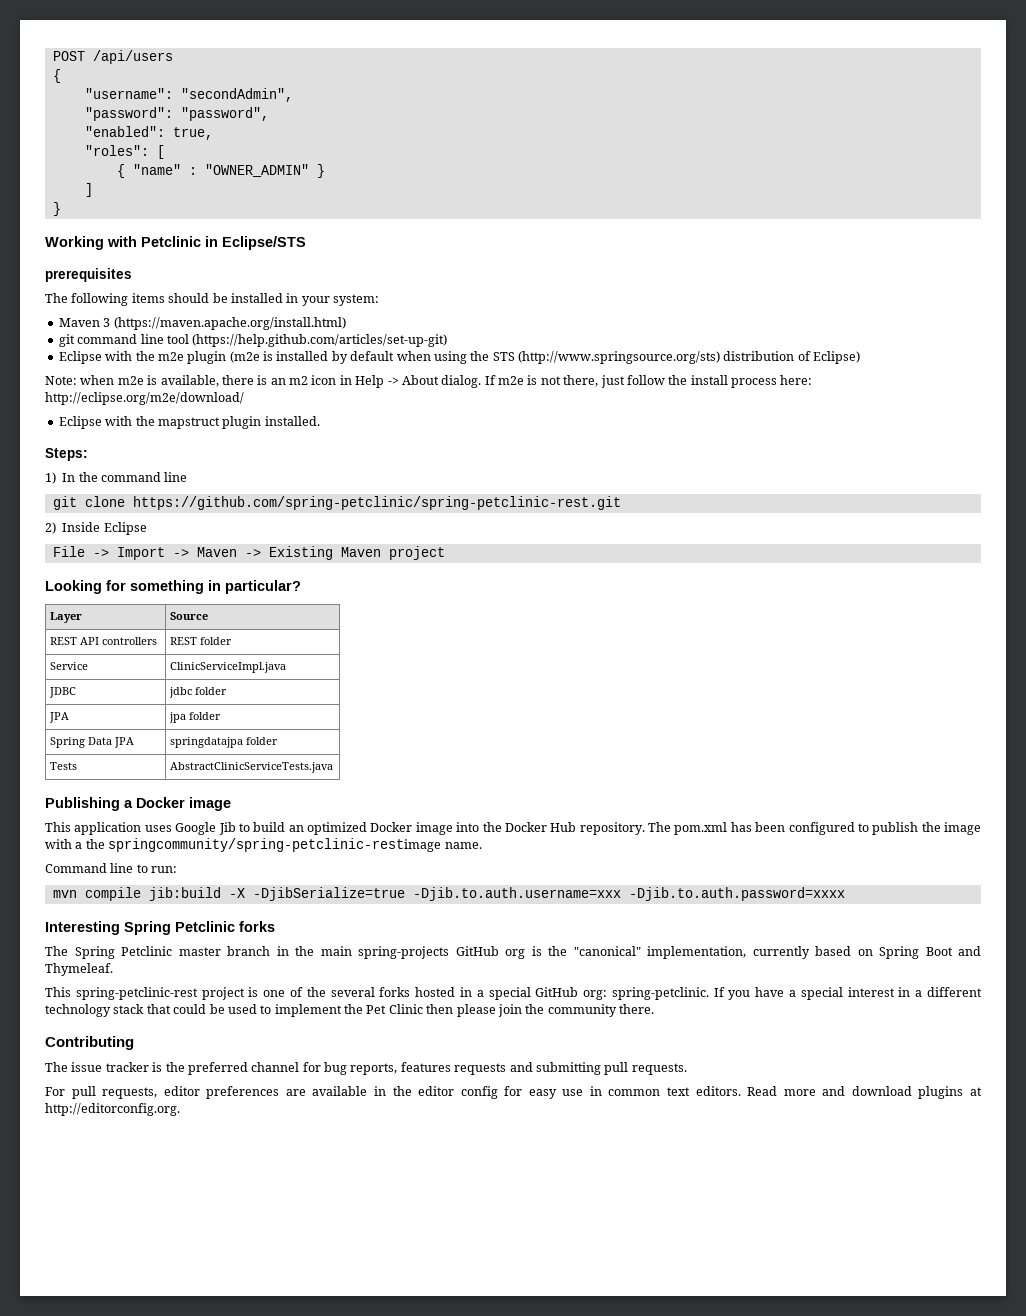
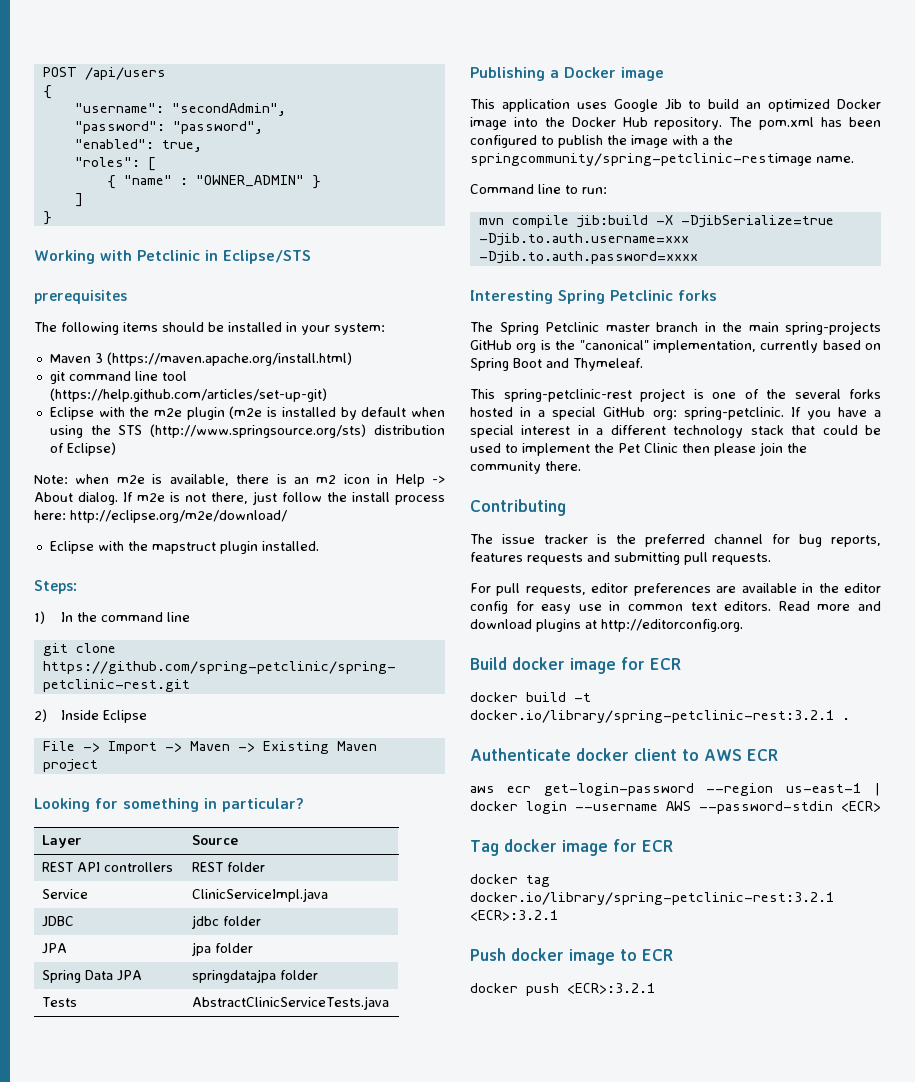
(180, 1109) none -> [470,657,681,674] [470,692,591,702] [470,710,850,723] [470,748,778,761] [470,783,881,796] [470,801,881,814] [470,839,673,856] [470,874,550,887] [470,892,834,905] [470,910,558,921] [470,948,673,965] [470,983,655,996] // Build docker image for ECR // docker build -t docker.io/library/spring-petclinic-rest:3.2.1 . // Authenticate docker client to AWS ECR // aws ecr get-login-password --region us-east-1 | docker login --username AWS --password-stdin <ECR> // Tag docker image for ECR // docker tag docker.io/library/spring-petclinic-rest:3.2.1 <ECR>:3.2.1 // Push docker image to ECR // docker push <ECR>:3.2.1

